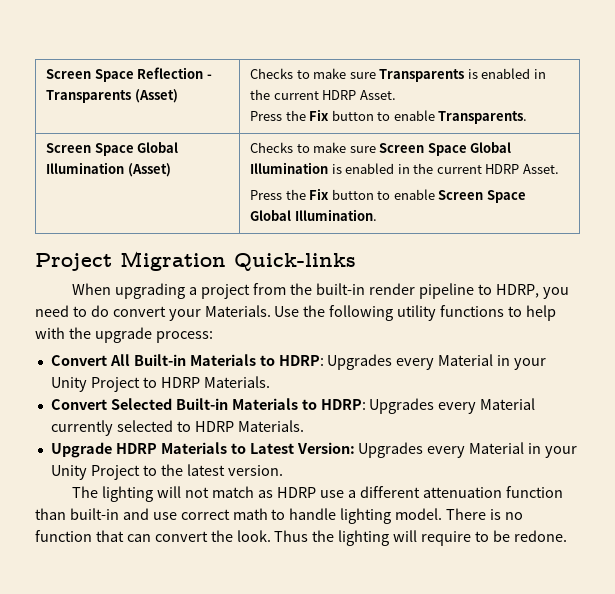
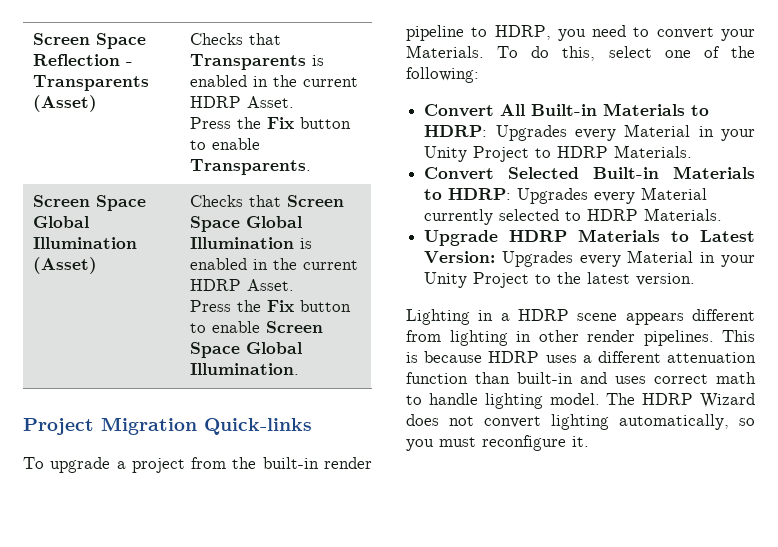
[296,68,376,79] to make sure -> [248,33,281,45] that
[296,142,376,153] to make sure -> [248,195,281,207] that
[72,283,186,299] When upgrading -> [23,457,111,473] To upgrade
[90,305,109,317] do -> (650, 32) none
[274,305,556,321] [35,327,213,343] Use the following utility functions to help with the upgrade process: -> [497,46,755,61] [406,67,479,83] To do this, select one of the following:
[72,486,344,502] The lighting will not match as HDRP use -> [406,309,755,325] [406,330,755,346] [406,351,577,363] Lighting in a HDRP scene appears different from lighting in other render pipelines. This is because HDRP uses
[152,512,177,520] use -> [615,376,646,384] uses
[446,508,523,520] [35,530,567,546] There is no function that can convert the look. Thus the lighting will require to be redone. -> [606,393,755,408] [406,414,755,430] [406,435,589,451] The HDRP Wizard does not convert lighting automatically, so you must reconfigure it.

